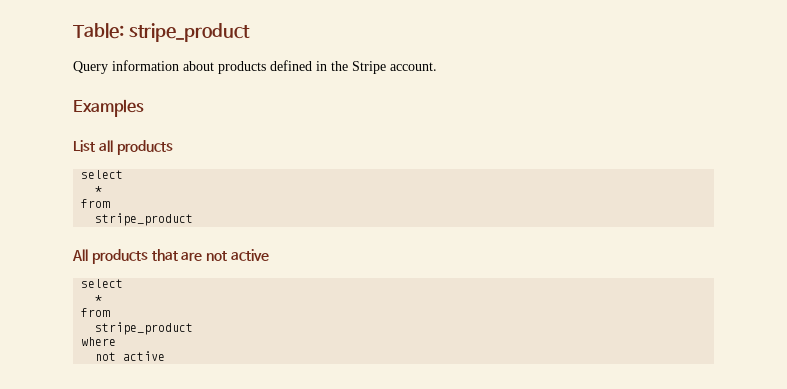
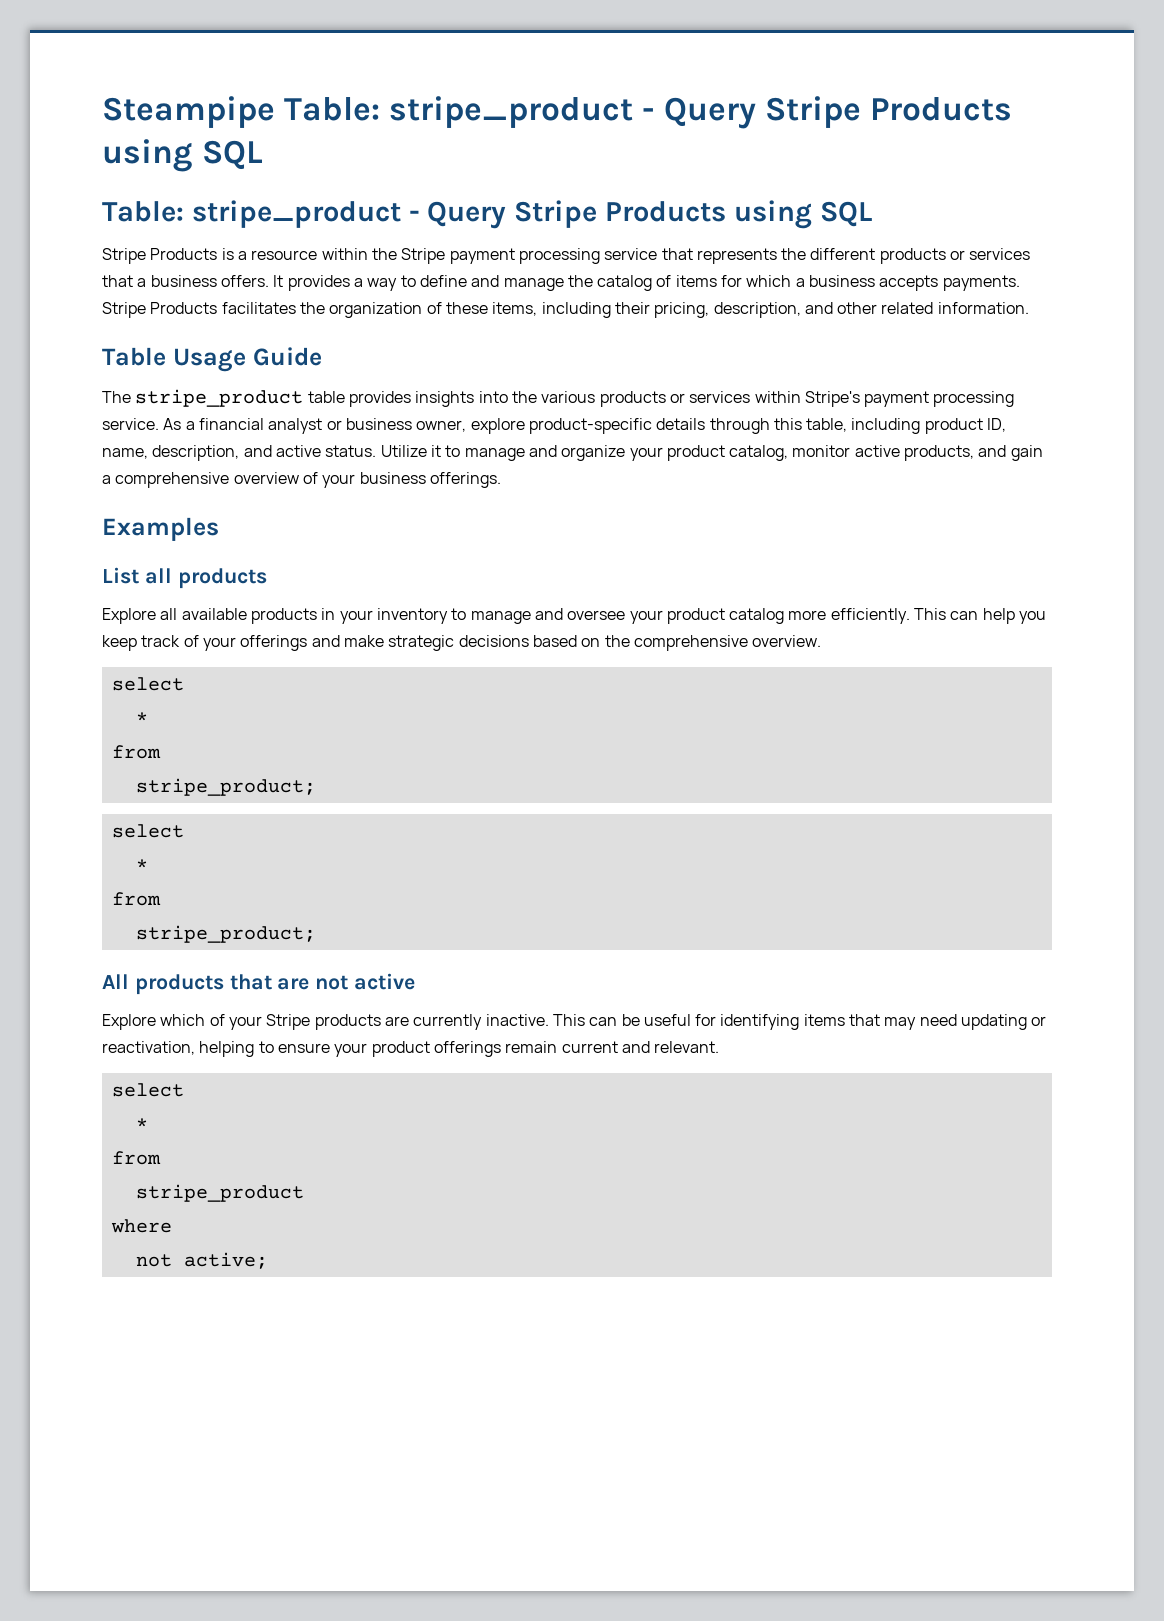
[73,23,250,42] [73,60,437,74] [73,99,144,117] [73,140,173,155] [81,170,124,179] [95,186,103,193] [81,199,111,208] [95,213,194,226] Table: stripe_product // Query information about products defined in the Stripe account. // Examples // List all products // select // * // from // stripe_product -> [102,96,1013,129] [102,139,264,172] [102,200,872,229] [102,248,1031,264] [102,275,1020,291] [102,302,1029,318] [102,347,322,372] [102,389,1015,407] [102,418,1007,434] [102,445,1043,461] [102,472,501,488] [102,517,219,541] [102,567,267,589] [102,608,1047,624] [102,635,822,651] [111,677,184,691] [135,712,148,724] [111,745,161,759] [135,778,316,796] [111,824,184,838] [135,859,148,871] [111,892,161,906] [135,925,316,943] Steampipe Table: stripe_product - Query Stripe Products using SQL // Table: stripe_product - Query Stripe Products using SQL // Stripe Products is a resource within the Stripe payment processing service that represents the different products or services that a business offers. It provides a way to define and manage the catalog of items for which a business accepts payments. Stripe Products facilitates the organization of these items, including their pricing, description, and other related information. // Table Usage Guide // The stripe_product table provides insights into the various products or services within Stripe's payment processing service. As a financial analyst or business owner, explore product-specific details through this table, including product ID, name, description, and active status. Utilize it to manage and organize your product catalog, monitor active products, and gain a comprehensive overview of your business offerings. // Examples // List all products // Explore all available products in your inventory to manage and oversee your product catalog more efficiently. This can help you keep track of your offerings and make strategic decisions based on the comprehensive overview. // select // * // from // stripe_product; // select // * // from // stripe_product;
(269, 255) none -> [102,1014,1047,1030] [102,1041,720,1057] // Explore which of your Stripe products are currently inactive. This can be useful for identifying items that may need updating or reactivation, helping to ensure your product offerings remain current and relevant.
[123,351,166,361] active -> [183,1252,268,1269] active;

